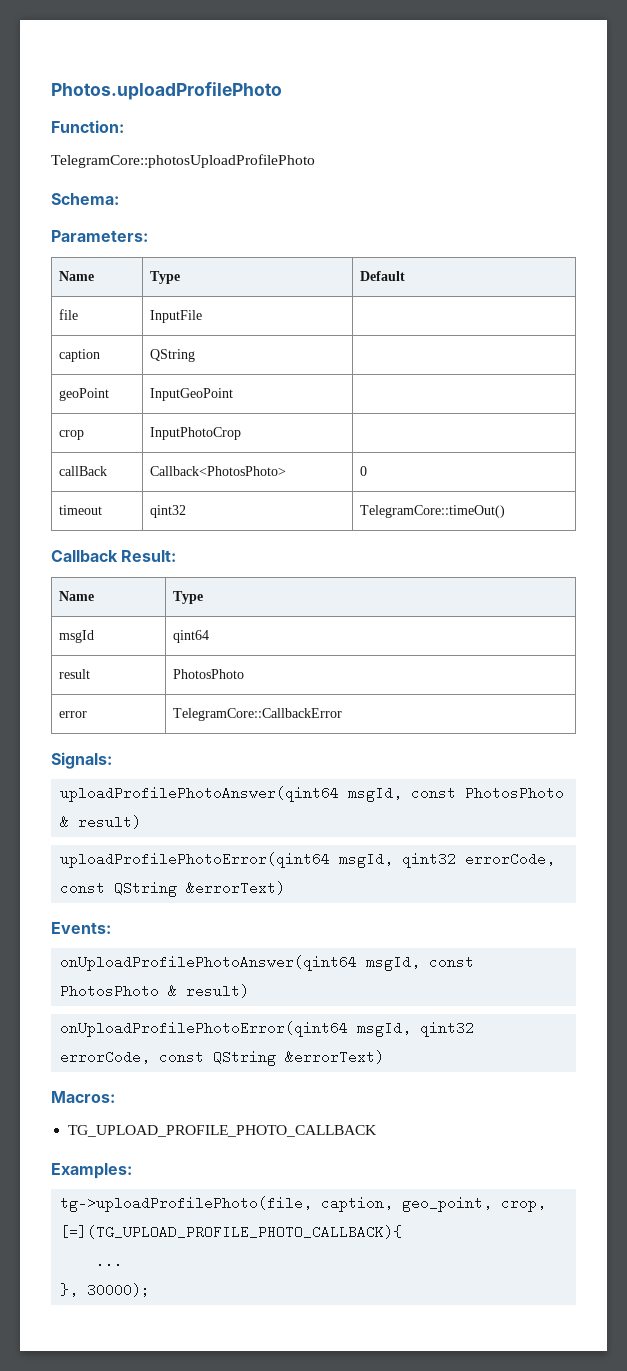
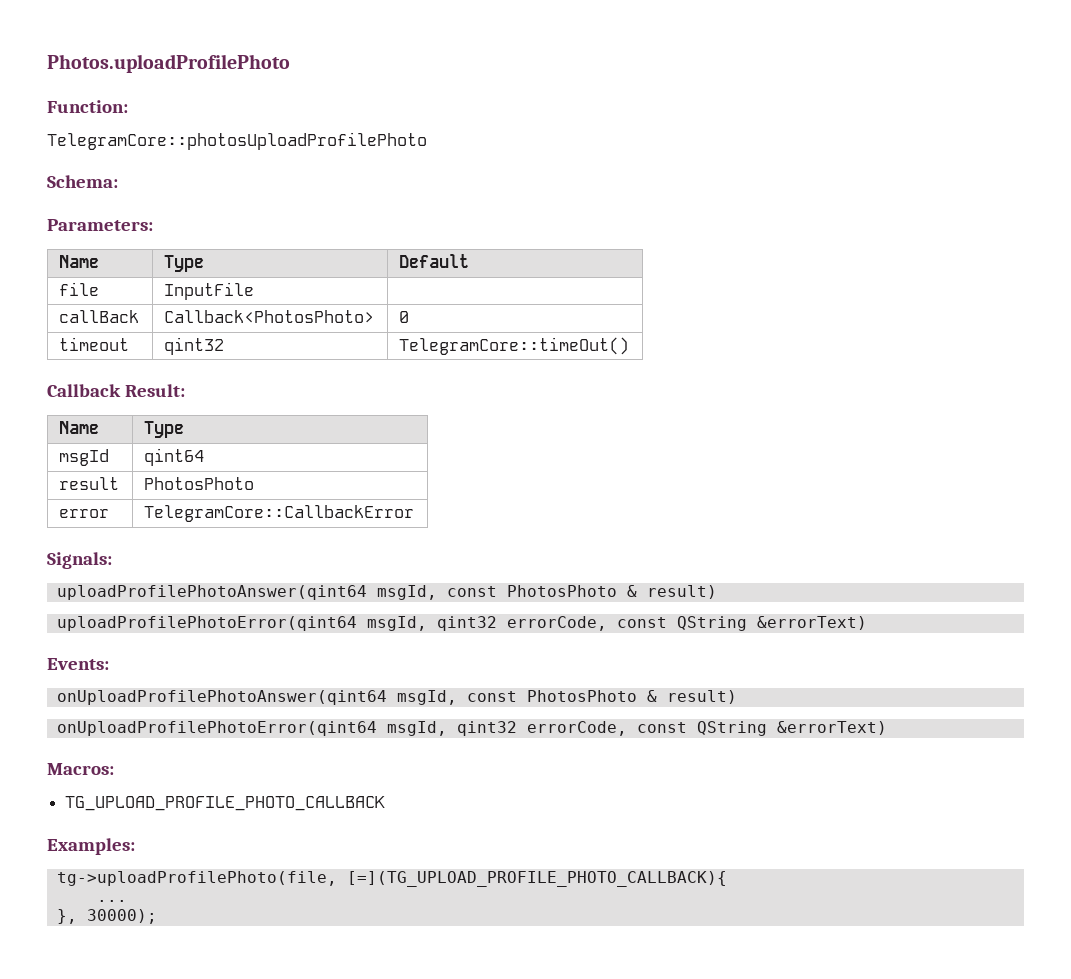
[58,349,100,362] [149,349,195,362] [58,388,109,401] [149,388,233,401] [58,430,84,440] [149,427,241,440] // caption | QString | // geoPoint | InputGeoPoint | // crop | InputPhotoCrop | -> (255, 291) none
[321,1196,547,1212] caption, geo_point, crop, -> (337, 878) none

